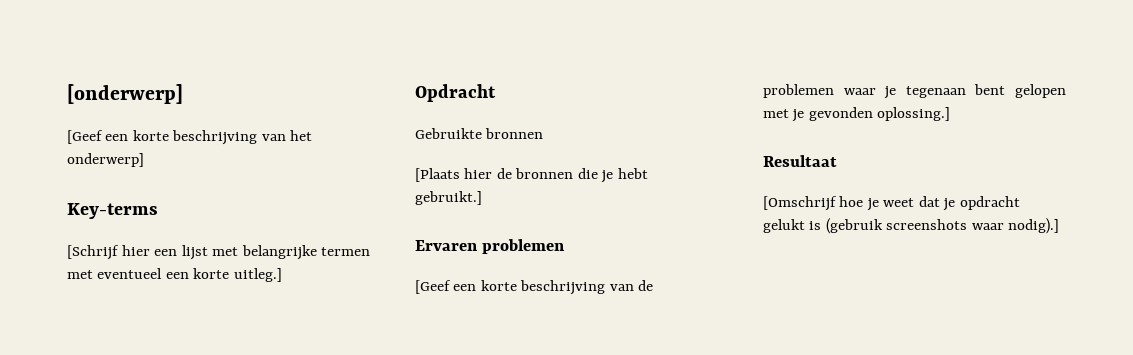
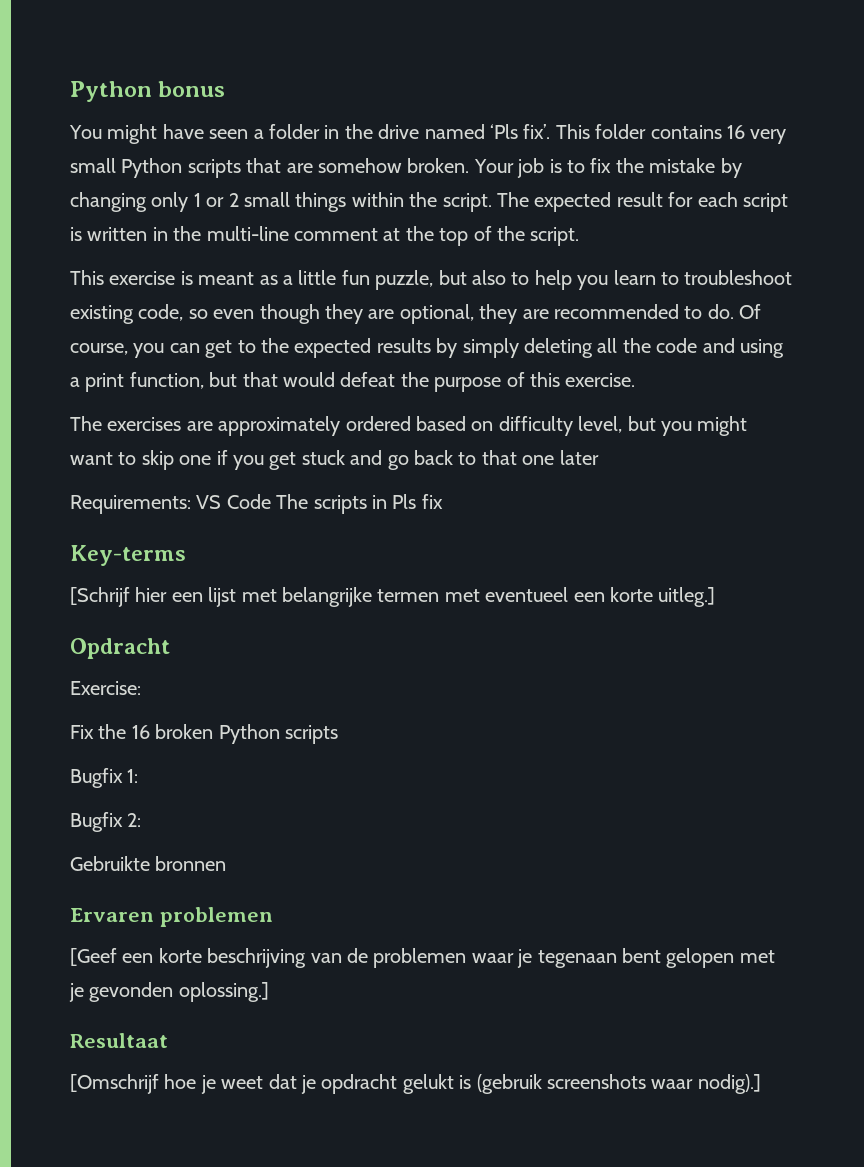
[67,84,183,104] [67,130,313,145] [67,153,144,167] [onderwerp] // [Geef een korte beschrijving van het onderwerp] -> [70,81,226,102] [69,124,787,144] [70,158,742,178] [70,192,788,212] [70,226,580,246] [70,270,793,290] [70,304,762,324] [70,338,784,358] [70,372,636,392] [70,416,748,436] [70,450,599,470] [70,494,443,514] Python bonus // You might have seen a folder in the drive named ‘Pls fix’. This folder contains 16 very small Python scripts that are somehow broken. Your job is to fix the mistake by changing only 1 or 2 small things within the script. The expected result for each script is written in the multi-line comment at the top of the script. // This exercise is meant as a little fun puzzle, but also to help you learn to troubleshoot existing code, so even though they are optional, they are recommended to do. Of course, you can get to the expected results by simply deleting all the code and using a print function, but that would defeat the purpose of this exercise. // The exercises are approximately ordered based on difficulty level, but you might want to skip one if you get stuck and go back to that one later // Requirements: VS Code The scripts in Pls fix
[415,128,544,139] [415,168,648,183] [415,191,482,205] Gebruikte bronnen // [Plaats hier de bronnen die je hebt gebruikt.] -> [70,681,141,695] [70,724,338,744] [70,768,139,788] [70,812,142,832] [70,856,227,871] Exercise: // Fix the 16 broken Python scripts // Bugfix 1: // Bugfix 2: // Gebruikte bronnen

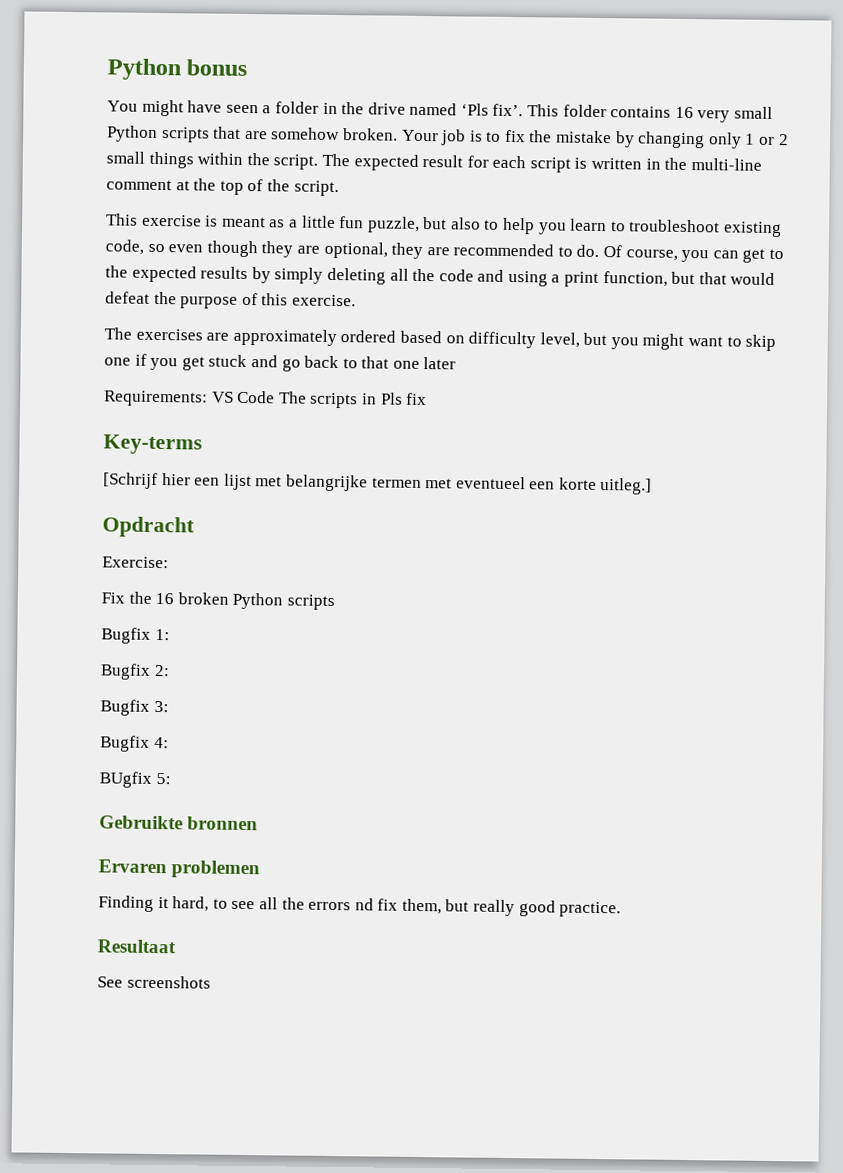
[70,856,227,871] [70,907,273,927] [70,948,775,968] [69,982,269,1002] [70,1033,168,1048] [70,1074,761,1094] Gebruikte bronnen // Ervaren problemen // [Geef een korte beschrijving van de problemen waar je tegenaan bent gelopen met je gevonden oplossing.] // Resultaat // [Omschrijf hoe je weet dat je opdracht gelukt is (gebruik screenshots waar nodig).] -> [100,699,169,716] [100,735,169,752] [99,771,171,788] [99,815,259,831] [98,859,261,879] [98,895,622,918] [97,939,176,954] [97,975,211,989] Bugfix 3: // Bugfix 4: // BUgfix 5: // Gebruikte bronnen // Ervaren problemen // Finding it hard, to see all the errors nd fix them, but really good practice. // Resultaat // See screenshots

